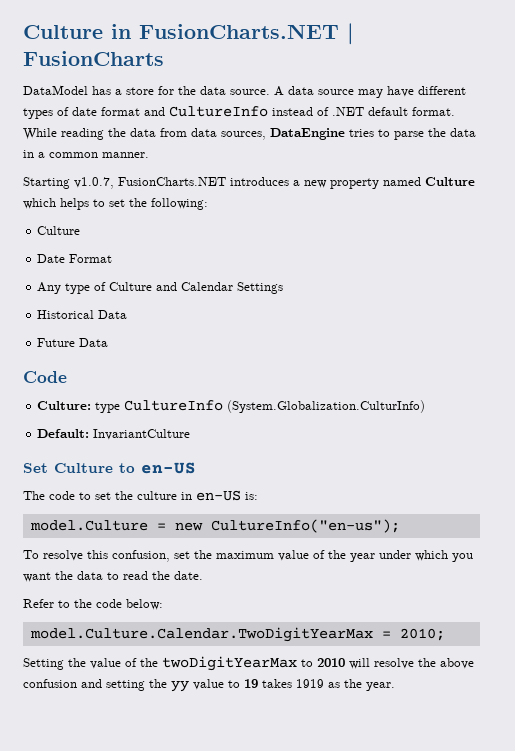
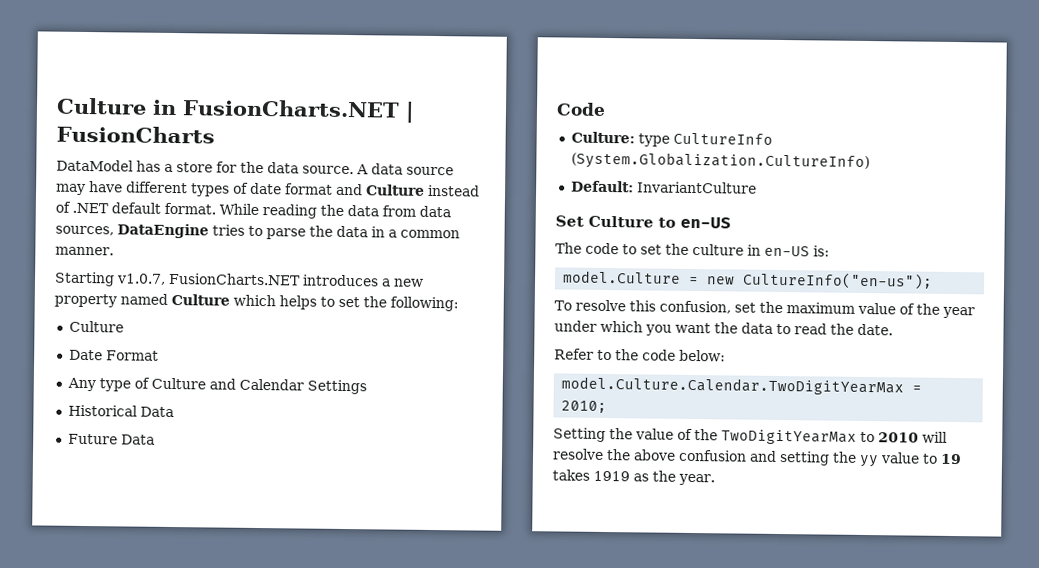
[169,106,268,117] CultureInfo -> [366,184,425,196] Culture
[227,400,426,413] (System.Globalization.CulturInfo) -> [570,151,870,172] (System.Globalization.CultureInfo)
[162,656,297,671] twoDigitYearMax -> [721,429,857,445] TwoDigitYearMax

